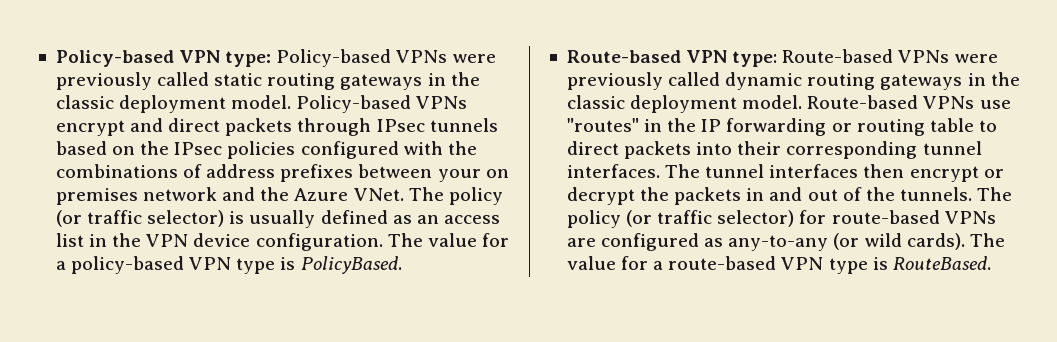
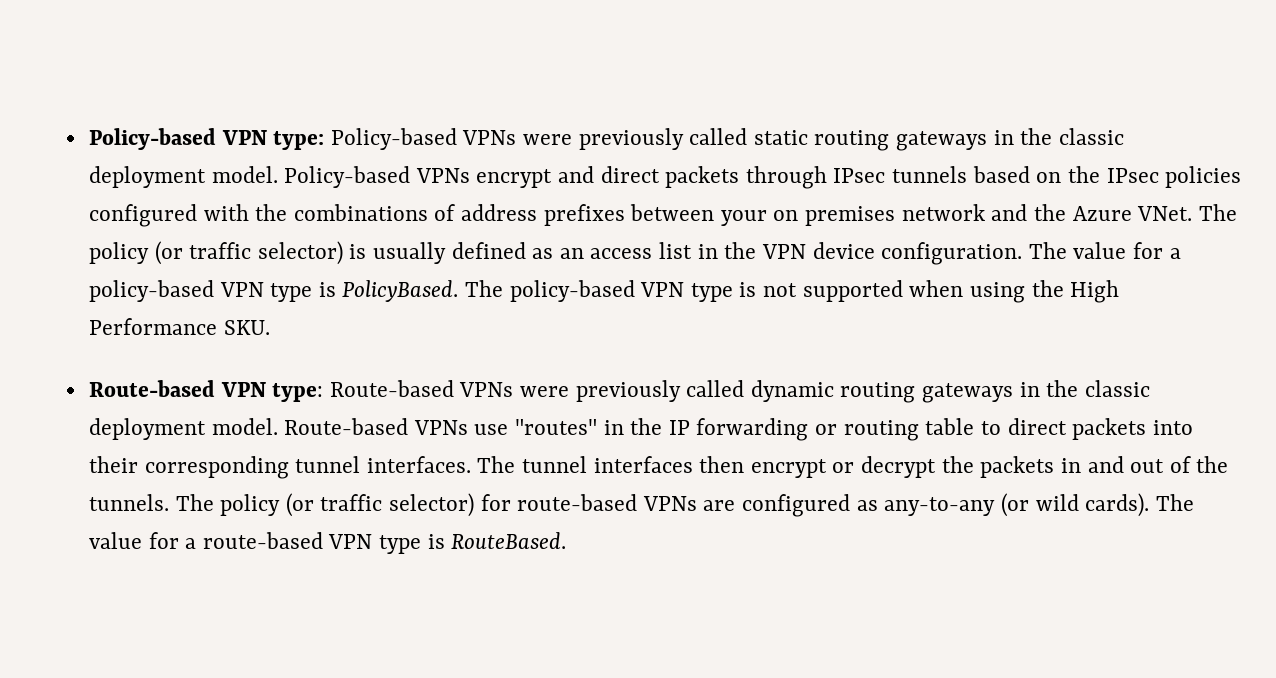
(402, 265) none -> [465,280,1120,303] [88,318,270,335] The policy-based VPN type is not supported when using the High Performance SKU.

